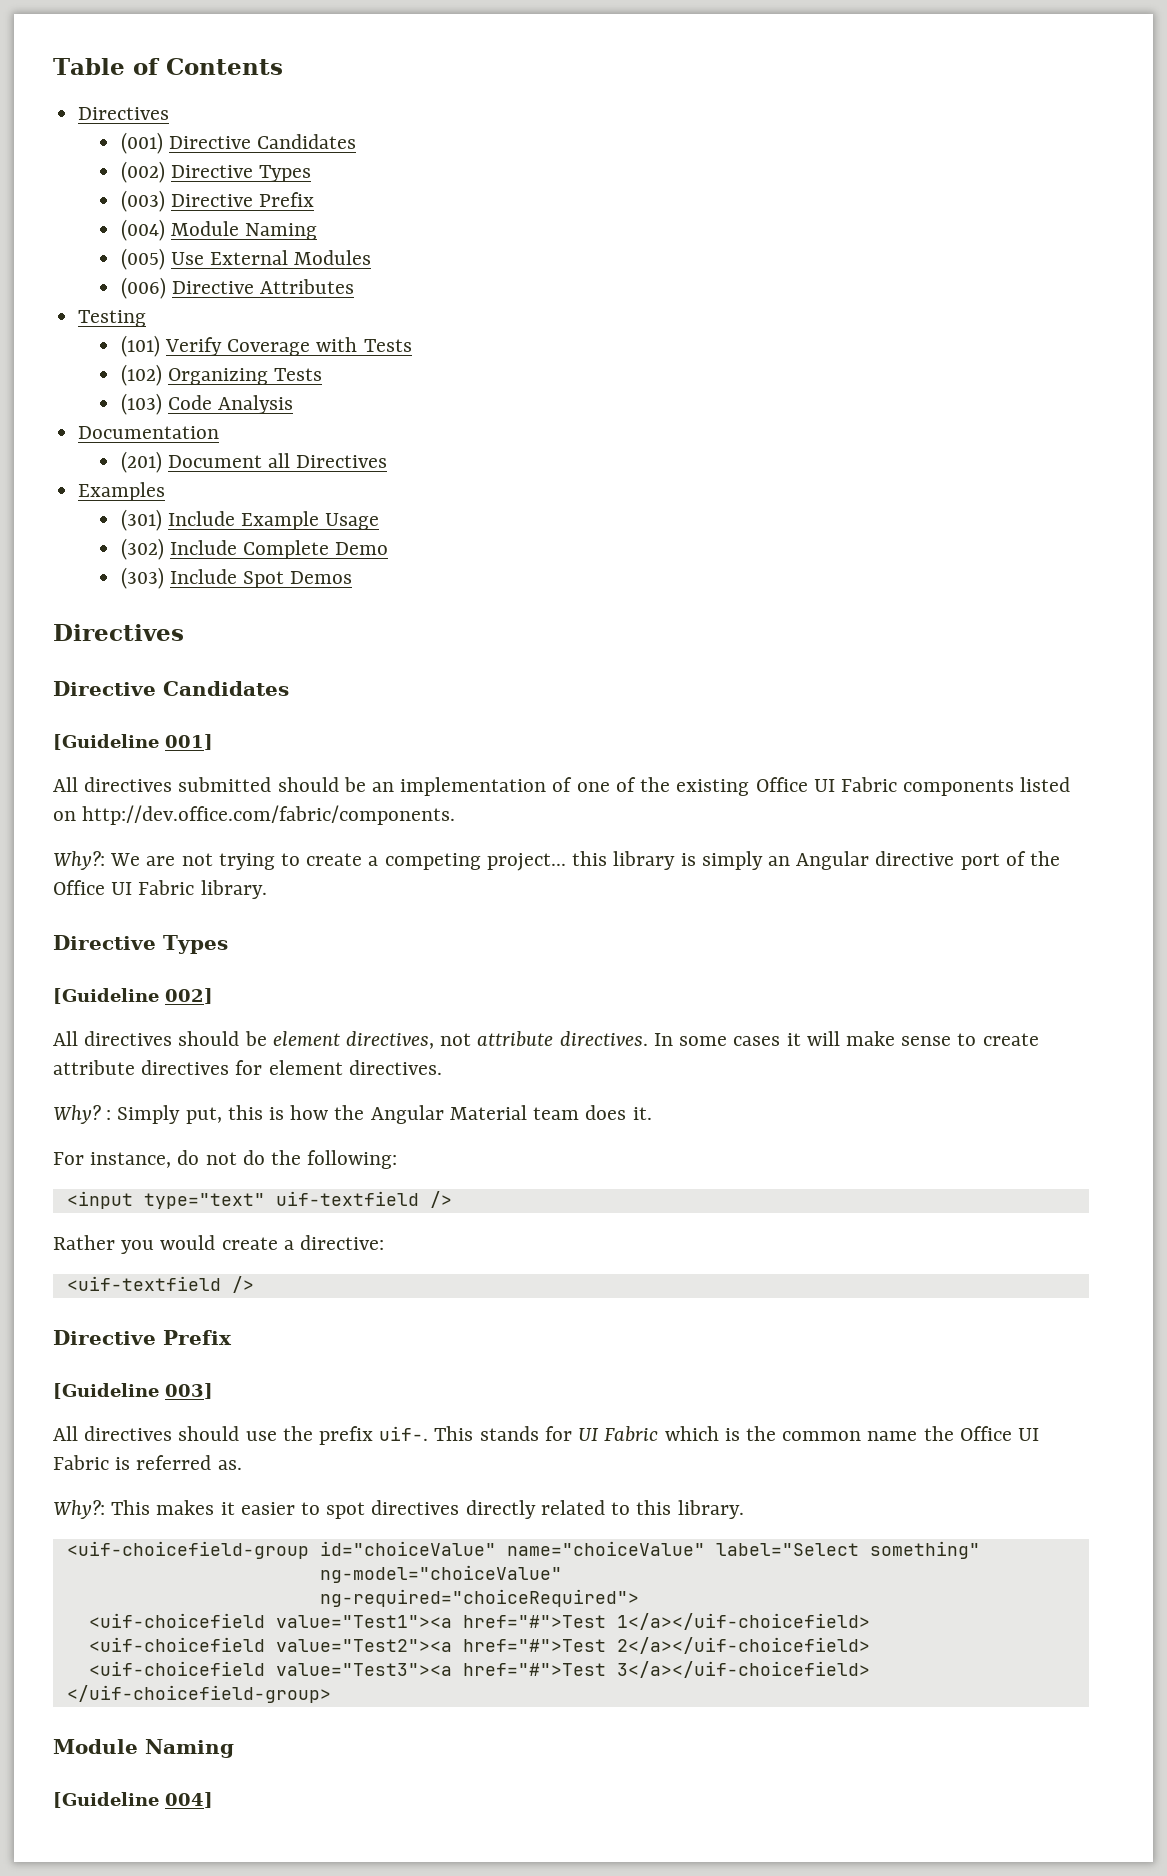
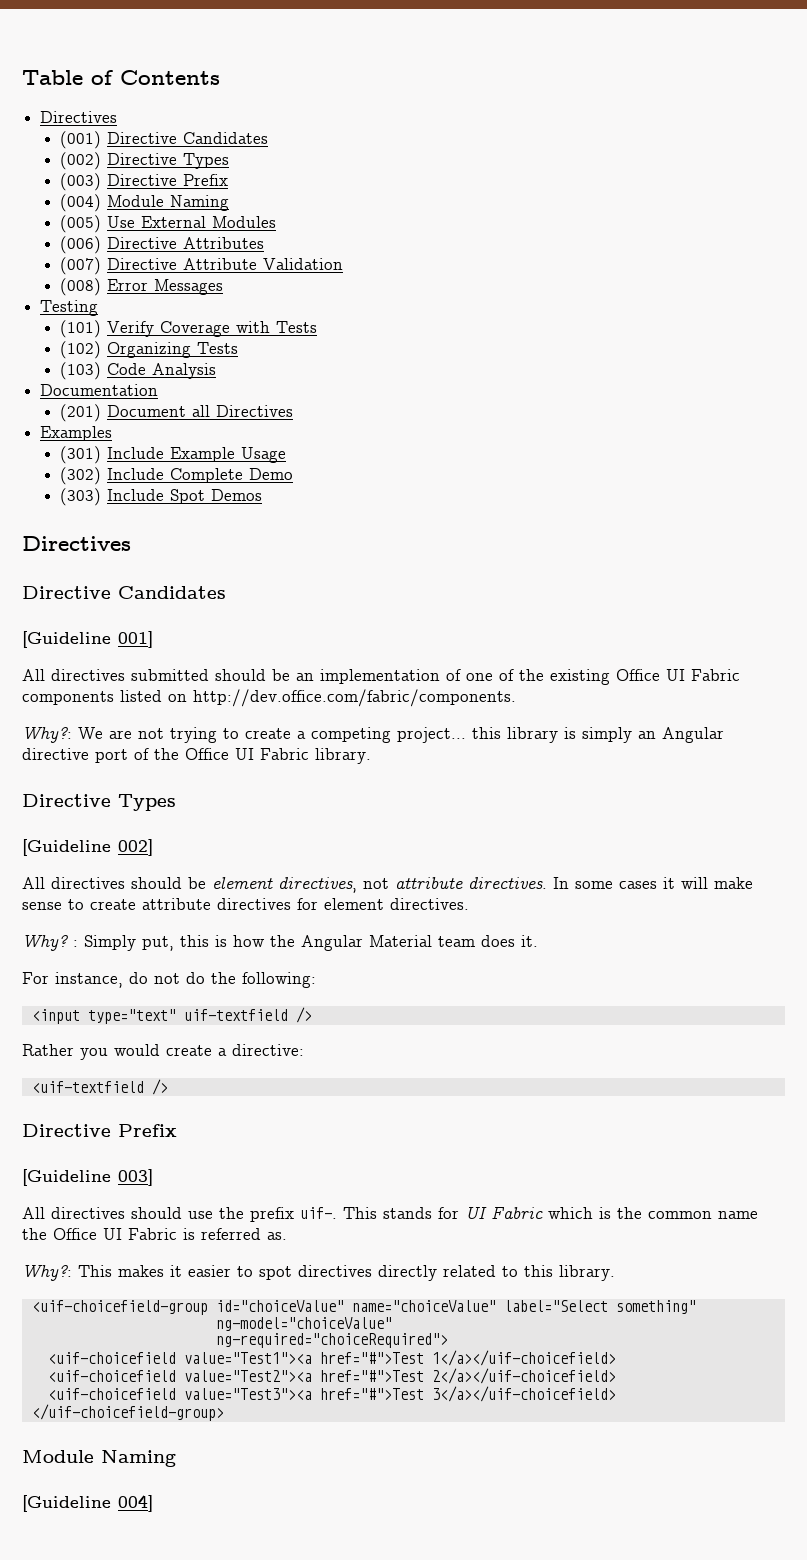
(355, 286) none -> [59,257,343,275] [59,278,223,296] // (007) Directive Attribute Validation // (008) Error Messages

